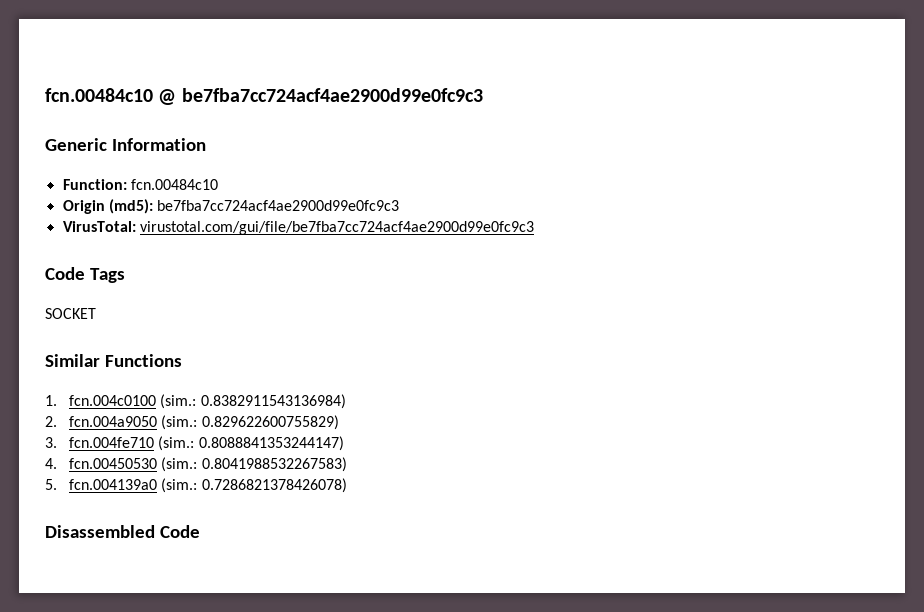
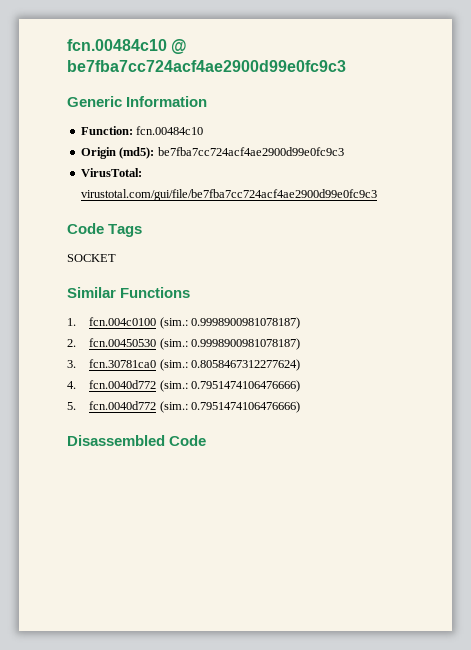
[200,394,346,409] [45,415,339,430] [45,436,344,451] [45,457,347,472] [45,478,347,493] 0.8382911543136984) // 2. fcn.004a9050 (sim.: 0.829622600755829) // 3. fcn.004fe710 (sim.: 0.8088841353244147) // 4. fcn.00450530 (sim.: 0.8041988532267583) // 5. fcn.004139a0 (sim.: 0.7286821378426078) -> [190,317,300,329] [67,338,300,350] [67,359,300,371] [67,380,300,392] [67,401,300,413] 0.9998900981078187) // 2. fcn.00450530 (sim.: 0.9998900981078187) // 3. fcn.30781ca0 (sim.: 0.8058467312277624) // 4. fcn.0040d772 (sim.: 0.7951474106476666) // 5. fcn.0040d772 (sim.: 0.7951474106476666)

